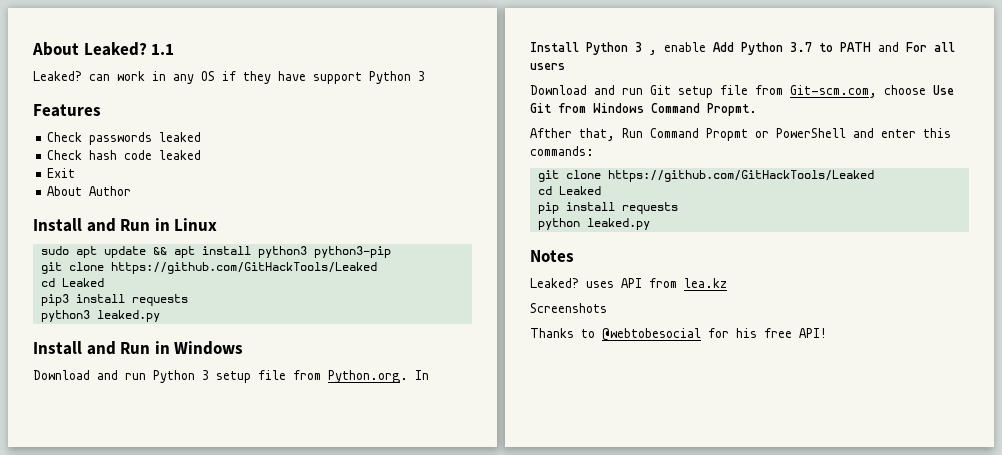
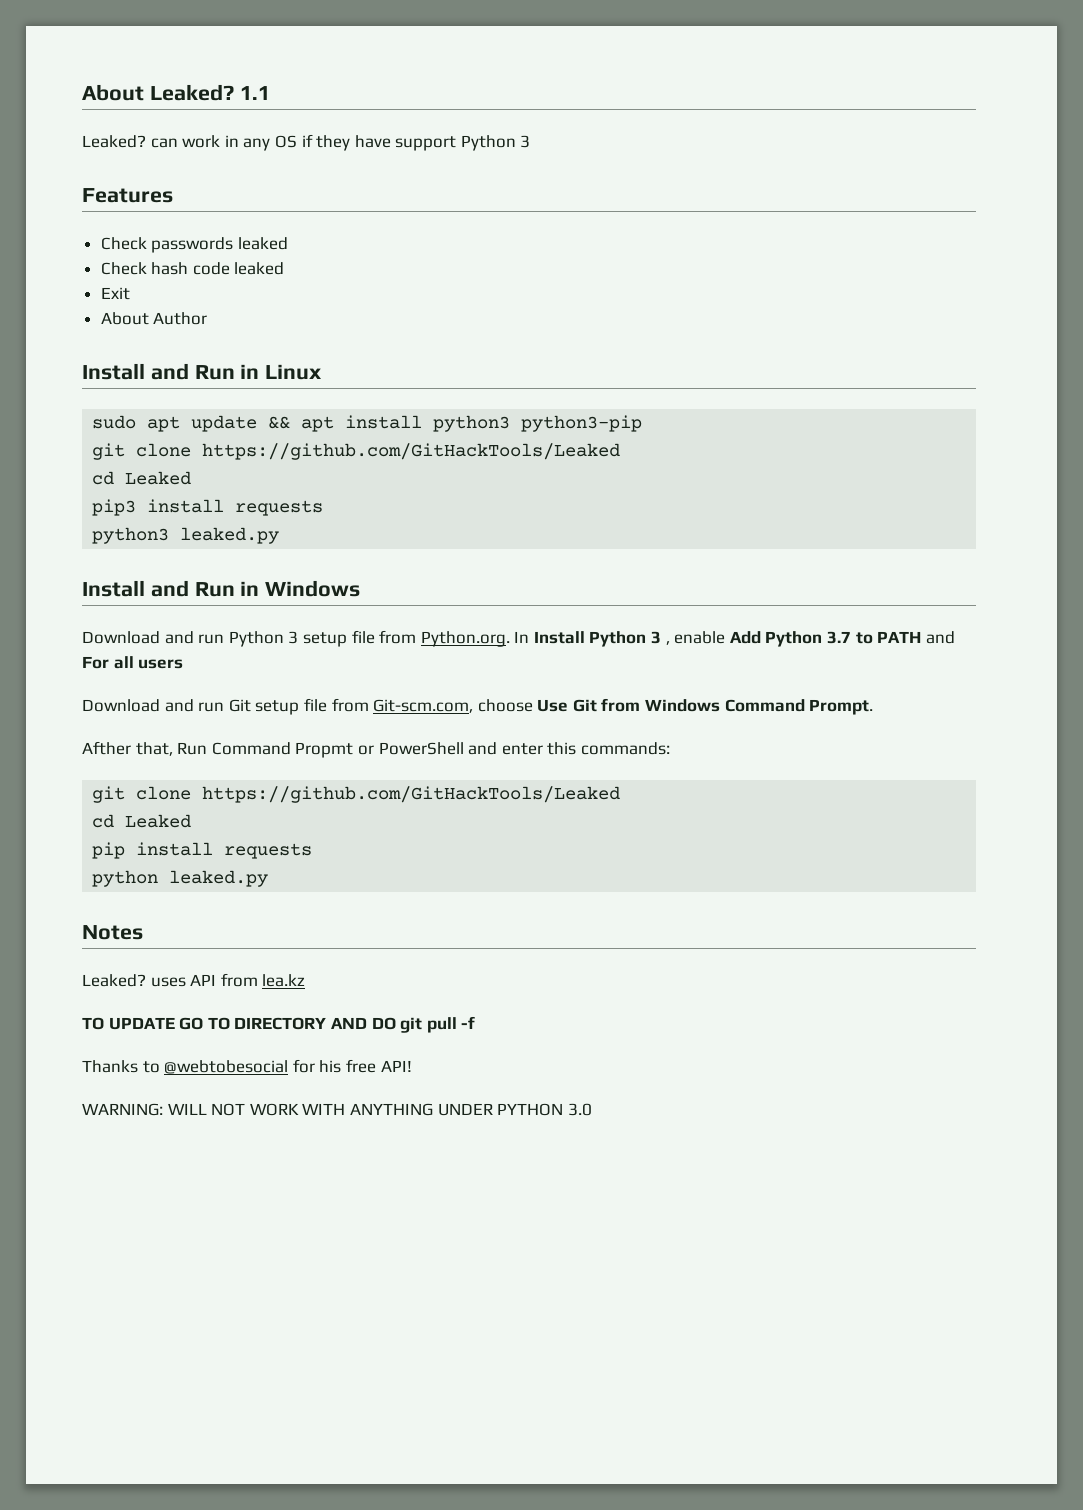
[707,103,757,116] Propmt. -> [809,699,874,715] Prompt.
[530,303,607,313] Screenshots -> [82,1016,476,1033] TO UPDATE GO TO DIRECTORY AND DO git pull -f
(827, 333) none -> [82,1103,592,1116] // WARNING: WILL NOT WORK WITH ANYTHING UNDER PYTHON 3.0

